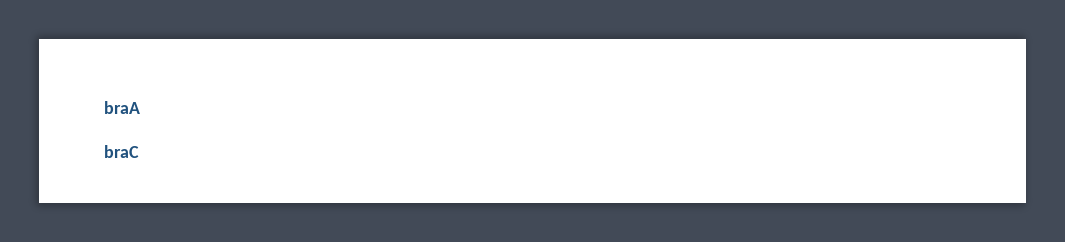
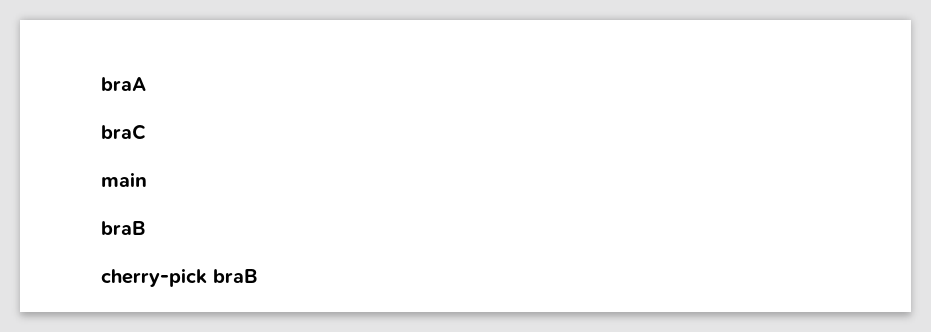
(139, 151) none -> [101,172,147,187] [101,221,146,235] [101,268,258,287] // main // braB // cherry-pick braB

